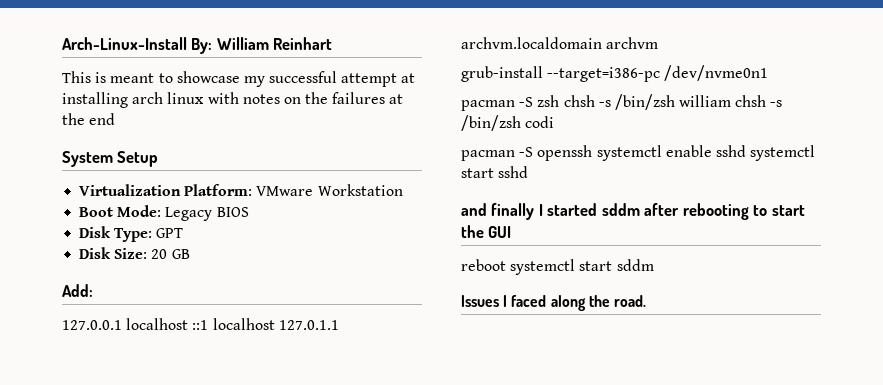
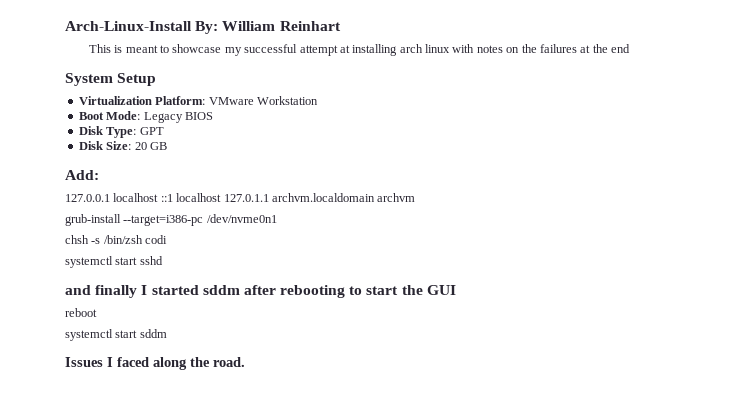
[461,94,783,111] [461,115,555,131] [461,145,746,161] pacman -S zsh chsh -s /bin/zsh william chsh -s /bin/zsh codi // pacman -S openssh systemctl enable sshd -> [65,235,168,244] chsh -s /bin/zsh codi //
(506, 265) none -> (97, 312) //

